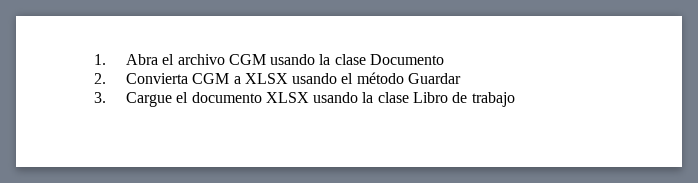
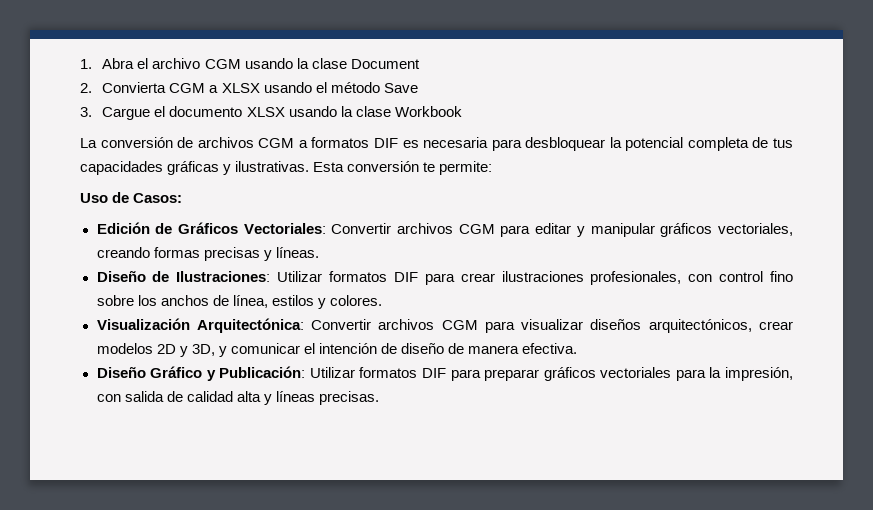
[370,54,445,65] Documento -> [350,59,420,69] Document
[408,73,462,84] Guardar -> [383,83,418,93] Save
[413,92,515,107] Libro de trabajo -> [394,106,462,117] [80,137,793,151] [80,161,493,175] [80,192,183,203] [96,222,793,237] [96,247,319,261] [96,270,793,285] [96,295,382,309] [96,318,793,333] [96,343,578,357] [96,366,794,381] [96,391,379,405] Workbook // La conversión de archivos CGM a formatos DIF es necesaria para desbloquear la potencial completa de tus capacidades gráficas y ilustrativas. Esta conversión te permite: // Uso de Casos: // Edición de Gráficos Vectoriales: Convertir archivos CGM para editar y manipular gráficos vectoriales, creando formas precisas y líneas. // Diseño de Ilustraciones: Utilizar formatos DIF para crear ilustraciones profesionales, con control fino sobre los anchos de línea, estilos y colores. // Visualización Arquitectónica: Convertir archivos CGM para visualizar diseños arquitectónicos, crear modelos 2D y 3D, y comunicar el intención de diseño de manera efectiva. // Diseño Gráfico y Publicación: Utilizar formatos DIF para preparar gráficos vectoriales para la impresión, con salida de calidad alta y líneas precisas.

